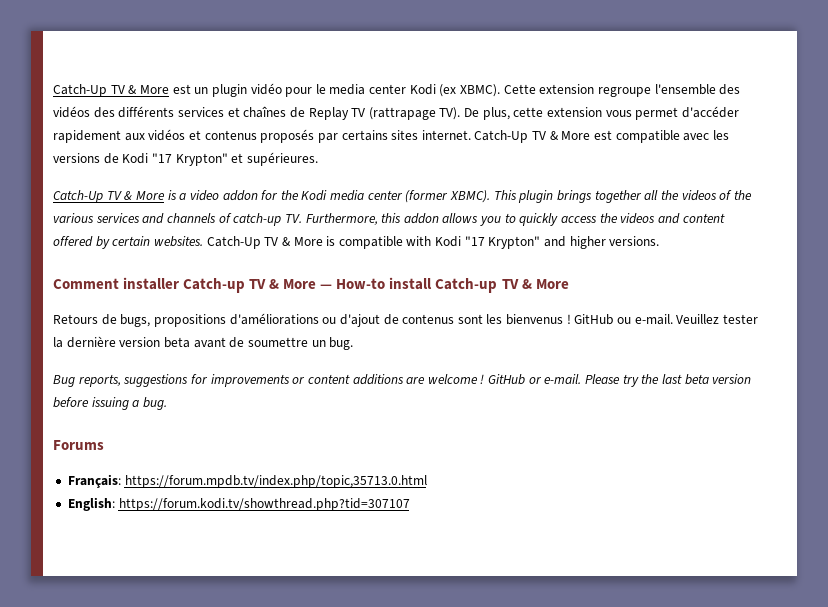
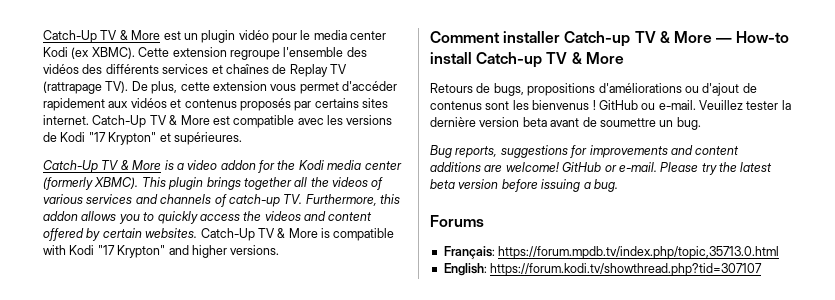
[405,190,449,203] (former -> [43,177,93,190] (formerly
[733,190,752,200] the -> (384, 183) none
[292,377,306,384] or -> [670,145,693,155] and
[427,374,485,384] welcome ! -> [505,162,559,172] welcome!
[661,374,682,384] last -> [740,162,773,172] latest

